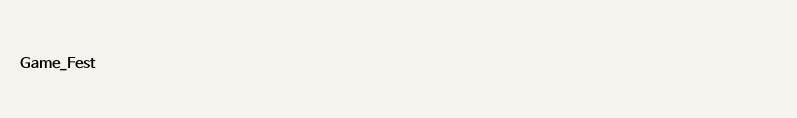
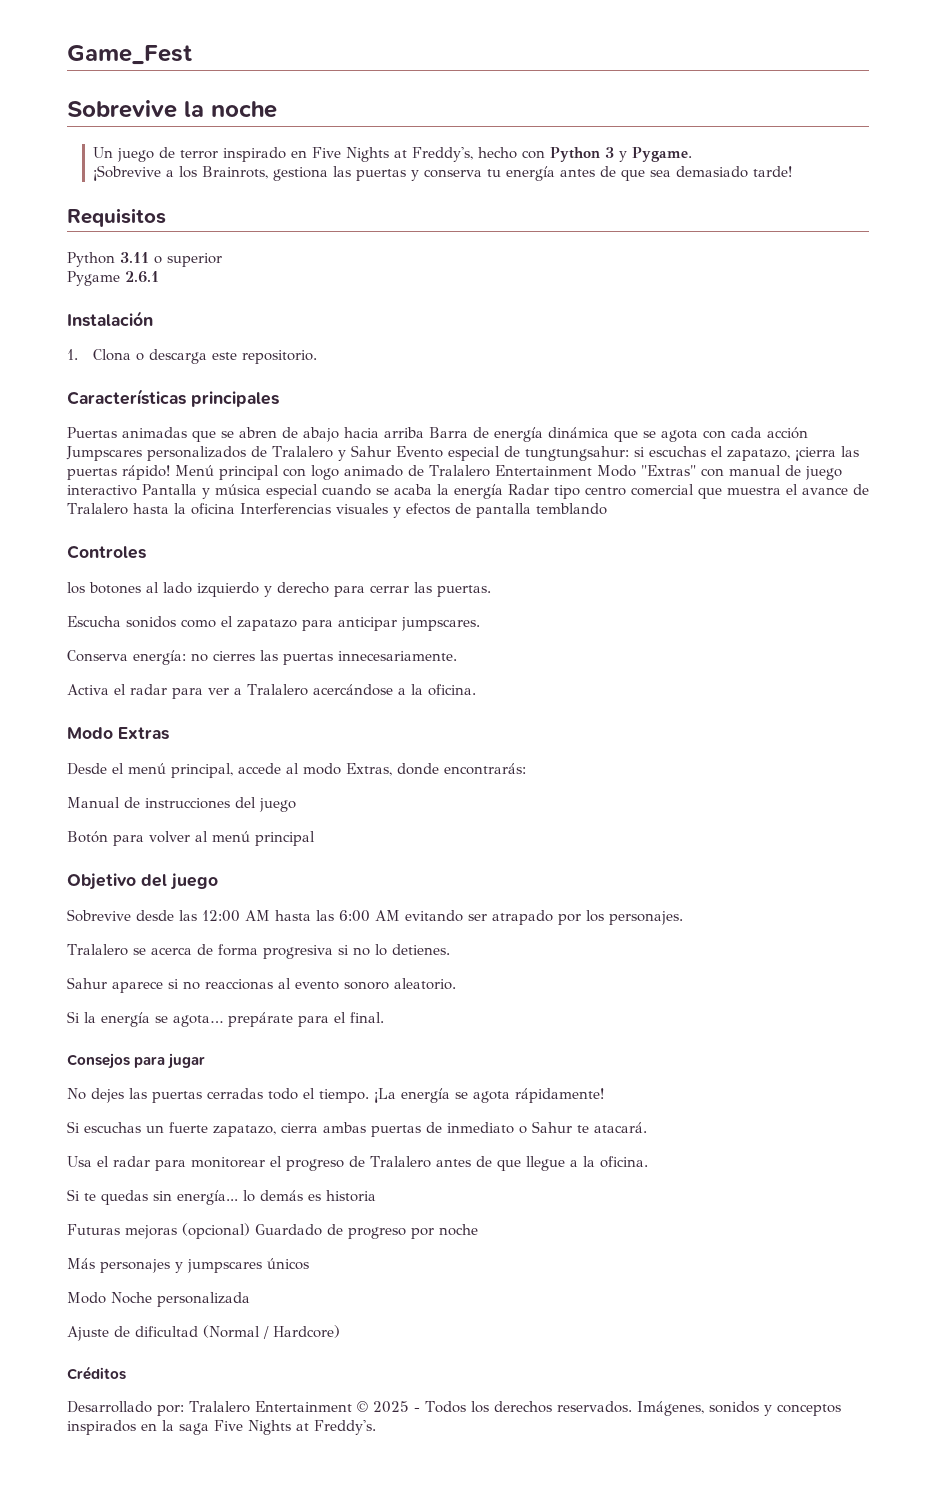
(96, 64) none -> [67,100,277,118] [92,147,692,162] [92,165,792,181] [67,208,166,227] [67,252,222,267] [67,271,159,286] [67,311,153,327] [67,349,317,364] [67,389,279,407] [67,427,808,442] [66,445,859,461] [67,465,842,480] [67,484,869,499] [67,503,607,518] [67,545,146,559] [67,582,491,597] [67,616,480,631] [67,650,457,665] [67,684,476,699] [67,727,169,740] [67,763,526,778] [67,797,296,812] [67,831,315,846] [67,873,218,890] [67,909,683,925] [67,944,450,959] [67,977,456,993] [67,1011,384,1027] [67,1053,206,1069] [67,1088,604,1103] [67,1121,647,1137] [67,1156,648,1171] [67,1189,376,1205] [67,1223,478,1239] [67,1258,309,1273] [67,1292,250,1307] [67,1325,340,1341] [67,1366,126,1380] [67,1401,841,1416] [67,1420,376,1435] // Sobrevive la noche // Un juego de terror inspirado en Five Nights at Freddy's, hecho con Python 3 y Pygame. // ¡Sobrevive a los Brainrots, gestiona las puertas y conserva tu energía antes de que sea demasiado tarde! // Requisitos // Python 3.11 o superior // Pygame 2.6.1 // Instalación // 1. Clona o descarga este repositorio. // Características principales // Puertas animadas que se abren de abajo hacia arriba Barra de energía dinámica que se agota con cada acción Jumpscares personalizados de Tralalero y Sahur Evento especial de tungtungsahur: si escuchas el zapatazo, ¡cierra las puertas rápido! Menú principal con logo animado de Tralalero Entertainment Modo "Extras" con manual de juego interactivo Pantalla y música especial cuando se acaba la energía Radar tipo centro comercial que muestra el avance de Tralalero hasta la oficina Interferencias visuales y efectos de pantalla temblando // Controles // los botones al lado izquierdo y derecho para cerrar las puertas. // Escucha sonidos como el zapatazo para anticipar jumpscares. // Conserva energía: no cierres las puertas innecesariamente. // Activa el radar para ver a Tralalero acercándose a la oficina. // Modo Extras // Desde el menú principal, accede al modo Extras, donde encontrarás: // Manual de instrucciones del juego // Botón para volver al menú principal // Objetivo del juego // Sobrevive desde las 12:00 AM hasta las 6:00 AM evitando ser atrapado por los personajes. // Tralalero se acerca de forma progresiva si no lo detienes. // Sahur aparece si no reaccionas al evento sonoro aleatorio. // Si la energía se agota… prepárate para el final. // Consejos para jugar // No dejes las puertas cerradas todo el tiempo. ¡La energía se agota rápidamente! // Si escuchas un fuerte zapatazo, cierra ambas puertas de inmediato o Sahur te atacará. // Usa el radar para monitorear el progreso de Tralalero antes de que llegue a la oficina. // Si te quedas sin energía... lo demás es historia // Futuras mejoras (opcional) Guardado de progreso por noche // Más personajes y jumpscares únicos // Modo Noche personalizada // Ajuste de dificultad (Normal / Hardcore) // Créditos // Desarrollado por: Tralalero Entertainment © 2025 - Todos los derechos reservados. Imágenes, sonidos y conceptos inspirados en la saga Five Nights at Freddy's.

